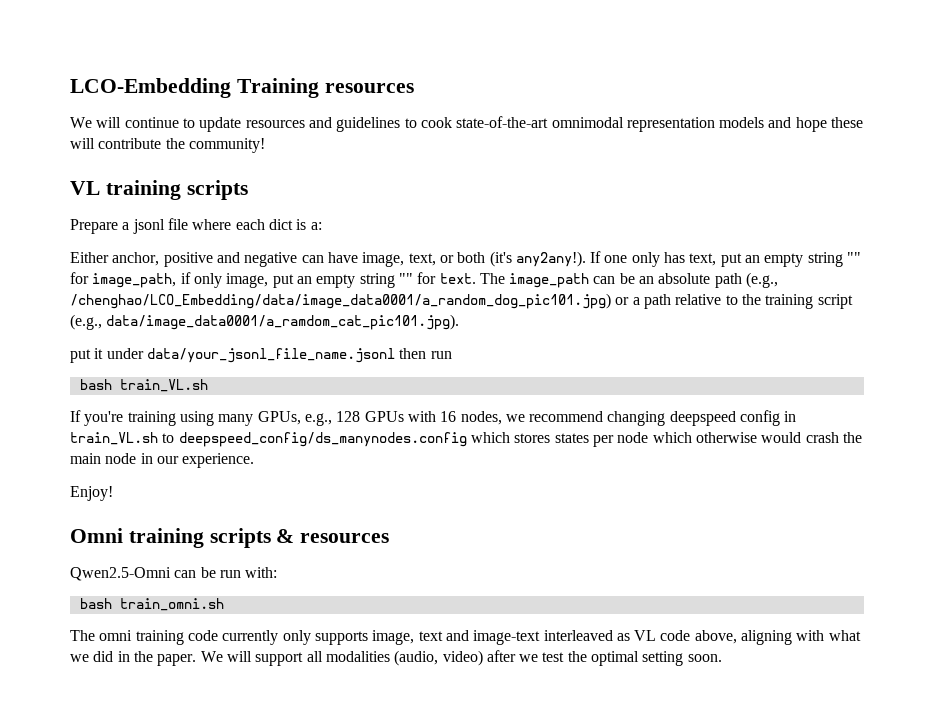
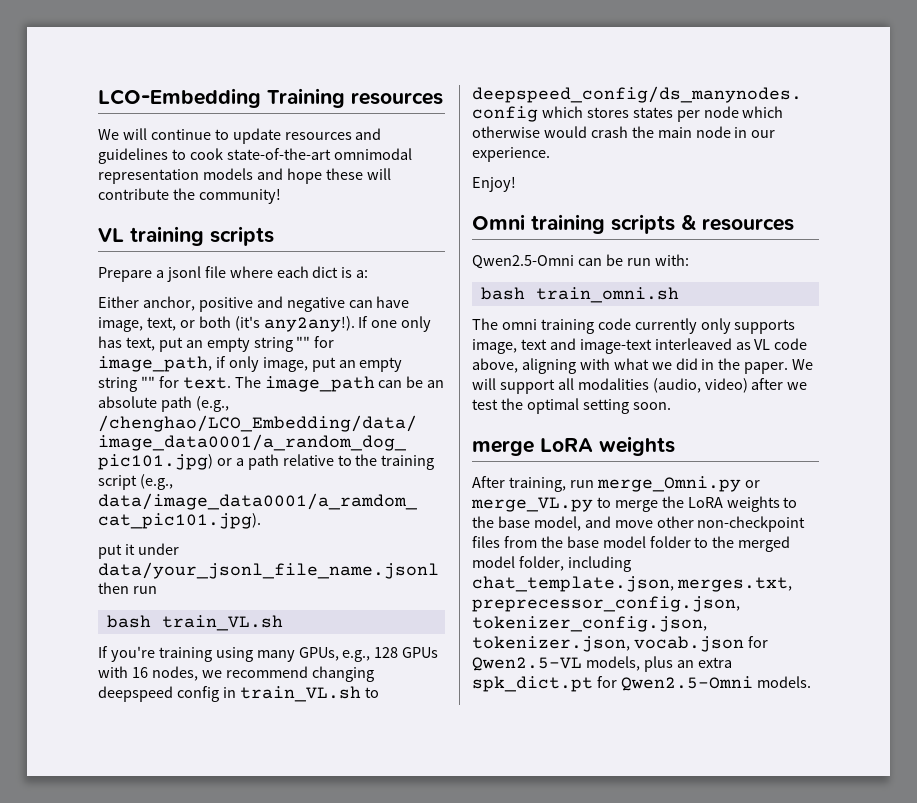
(722, 658) none -> [472,436,675,456] [472,476,760,492] [471,496,798,512] [472,516,806,532] [472,536,791,552] [472,556,631,572] [472,576,792,592] [472,596,740,612] [472,616,707,632] [472,636,768,652] [472,656,732,672] [472,676,811,692] // merge LoRA weights // After training, run merge_Omni.py or merge_VL.py to merge the LoRA weights to the base model, and move other non-checkpoint files from the base model folder to the merged model folder, including chat_template.json, merges.txt, preprecessor_config.json, tokenizer_config.json, tokenizer.json, vocab.json for Qwen2.5-VL models, plus an extra spk_dict.pt for Qwen2.5-Omni models.

